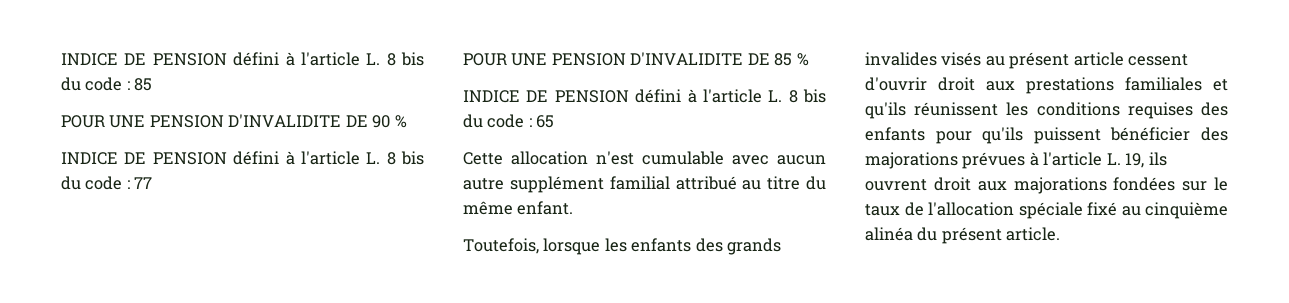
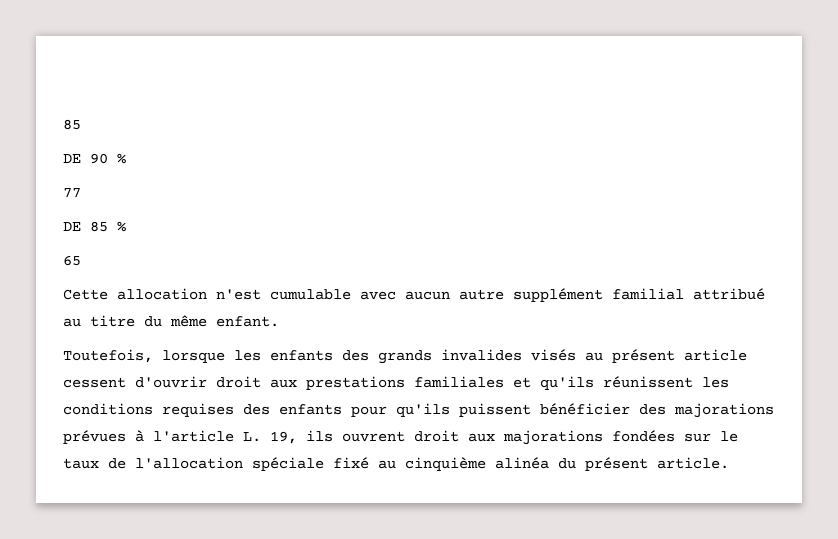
[61,52,424,66] [61,77,153,91] [61,114,407,128] [61,151,424,165] [61,176,153,190] [463,52,809,66] [463,89,826,103] [463,114,532,128] INDICE DE PENSION défini à l'article L. 8 bis du code : 85 // POUR UNE PENSION D'INVALIDITE DE 90 % // INDICE DE PENSION défini à l'article L. 8 bis du code : 77 // POUR UNE PENSION D'INVALIDITE DE 85 % // INDICE DE PENSION défini à l'article L. 8 bis du code : -> [63,119,81,130] [63,153,126,164] [63,188,81,198] [63,221,126,232] 85 // DE 90 % // 77 // DE 85 % //

